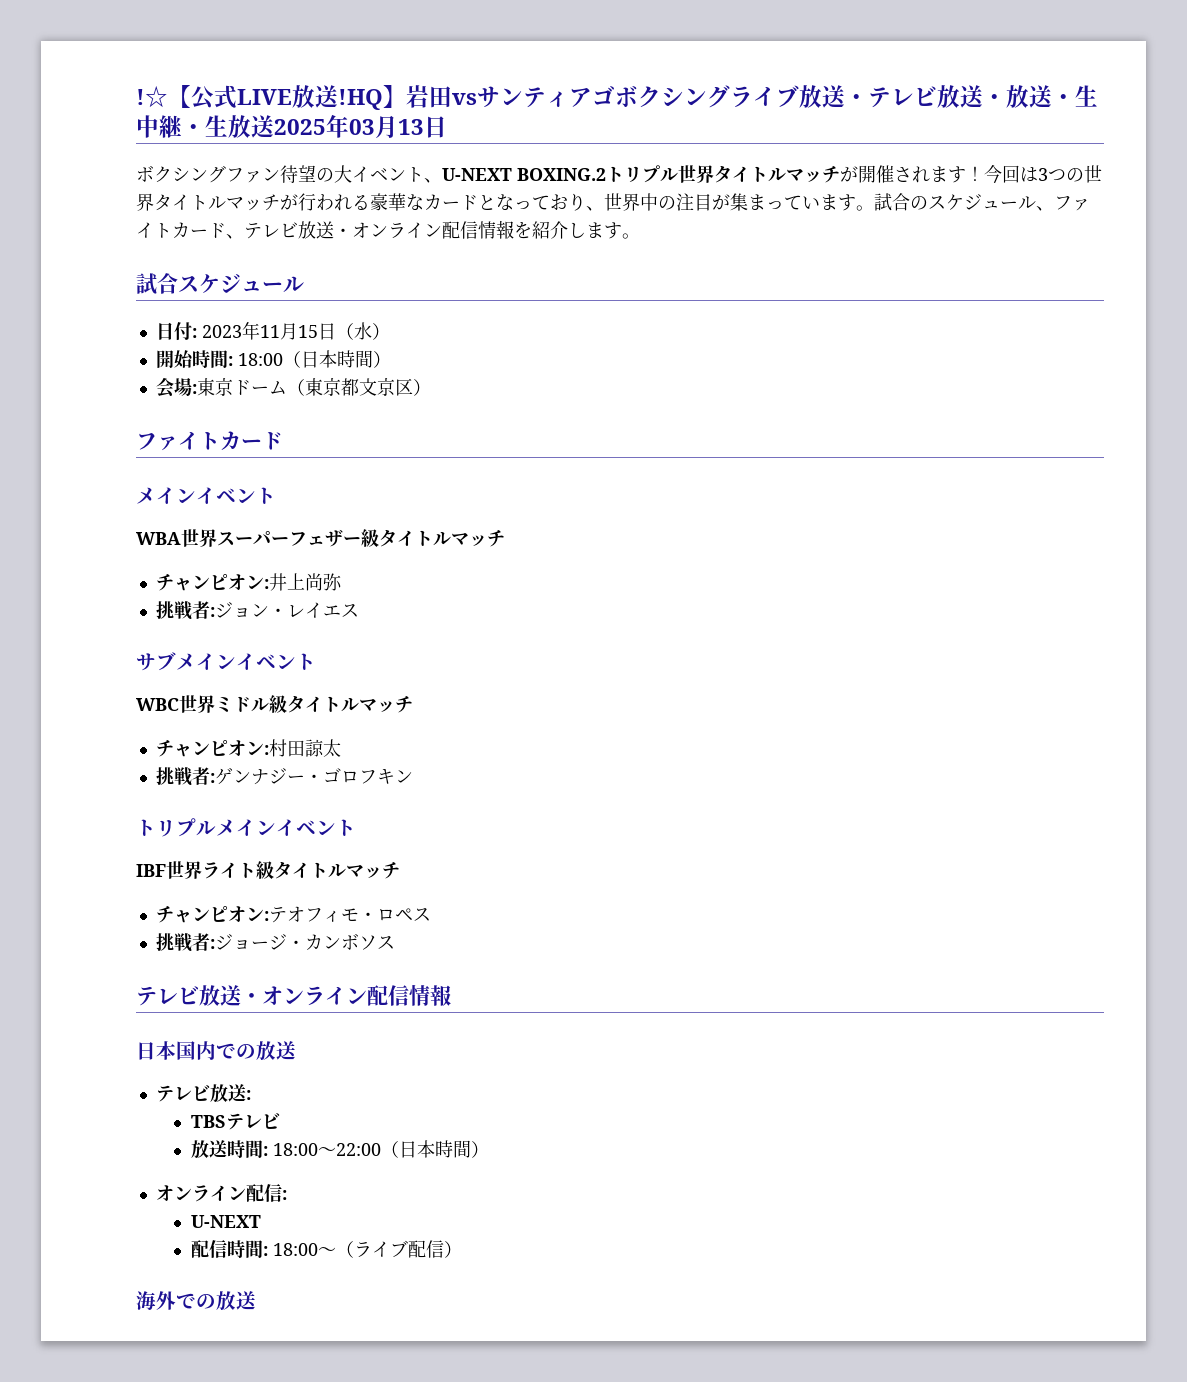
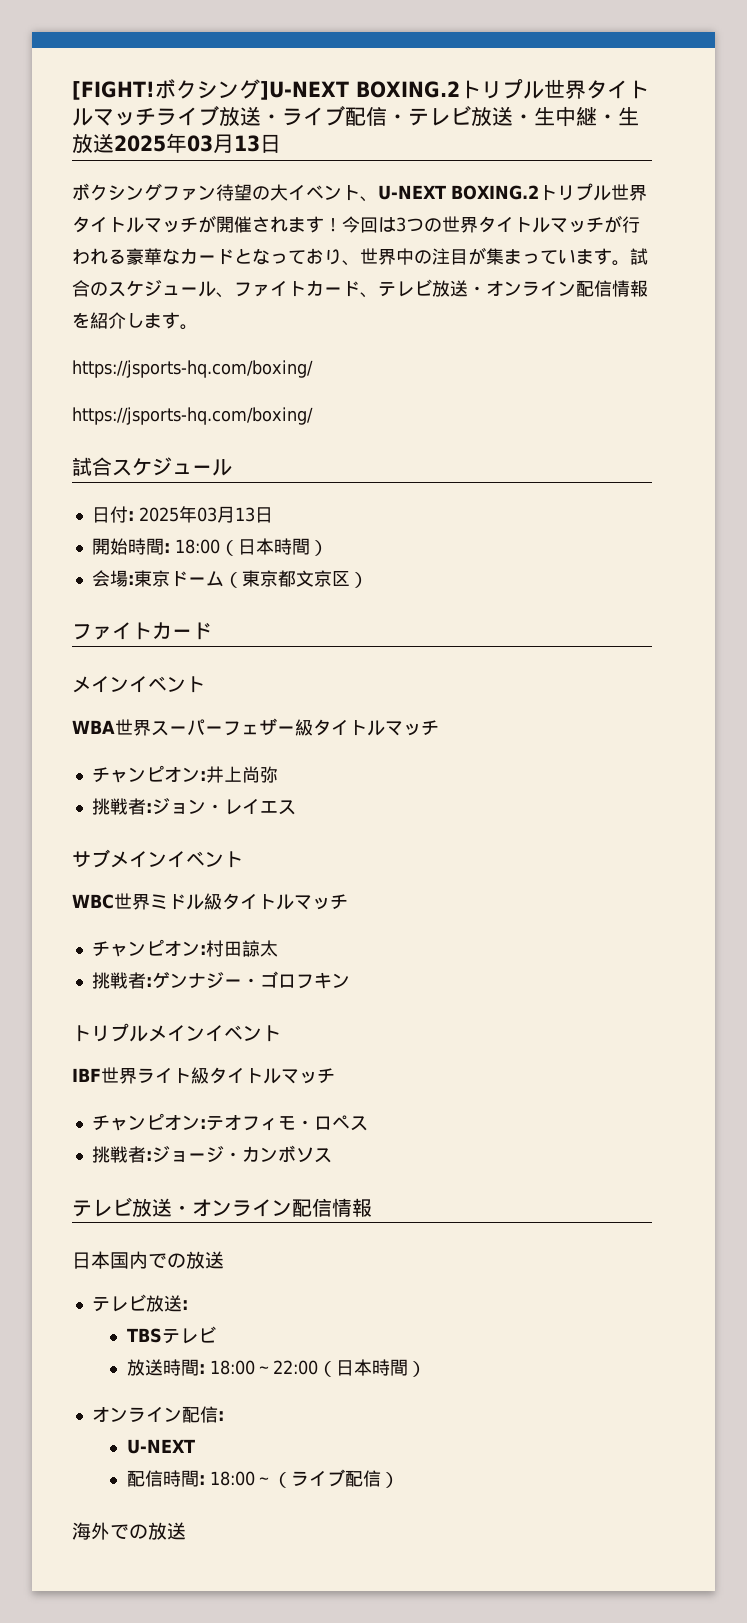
[136,85,845,110] !☆【公式LIVE放送!HQ】岩田vsサンティアゴボクシングライブ放送 -> [72,79,649,100] [72,106,387,126] [FIGHT!ボクシング]U-NEXT BOXING.2トリプル世界タイトルマッチライブ放送・ライブ配信
[1006,85,1075,108] 放送・ -> (534, 119) none
(640, 236) none -> [72,360,313,378] [72,407,313,425] // https://jsports-hq.com/boxing/ // https://jsports-hq.com/boxing/
[201,321,390,340] 2023年11月15日（水） -> [138,506,273,523] 2025年03月13日

